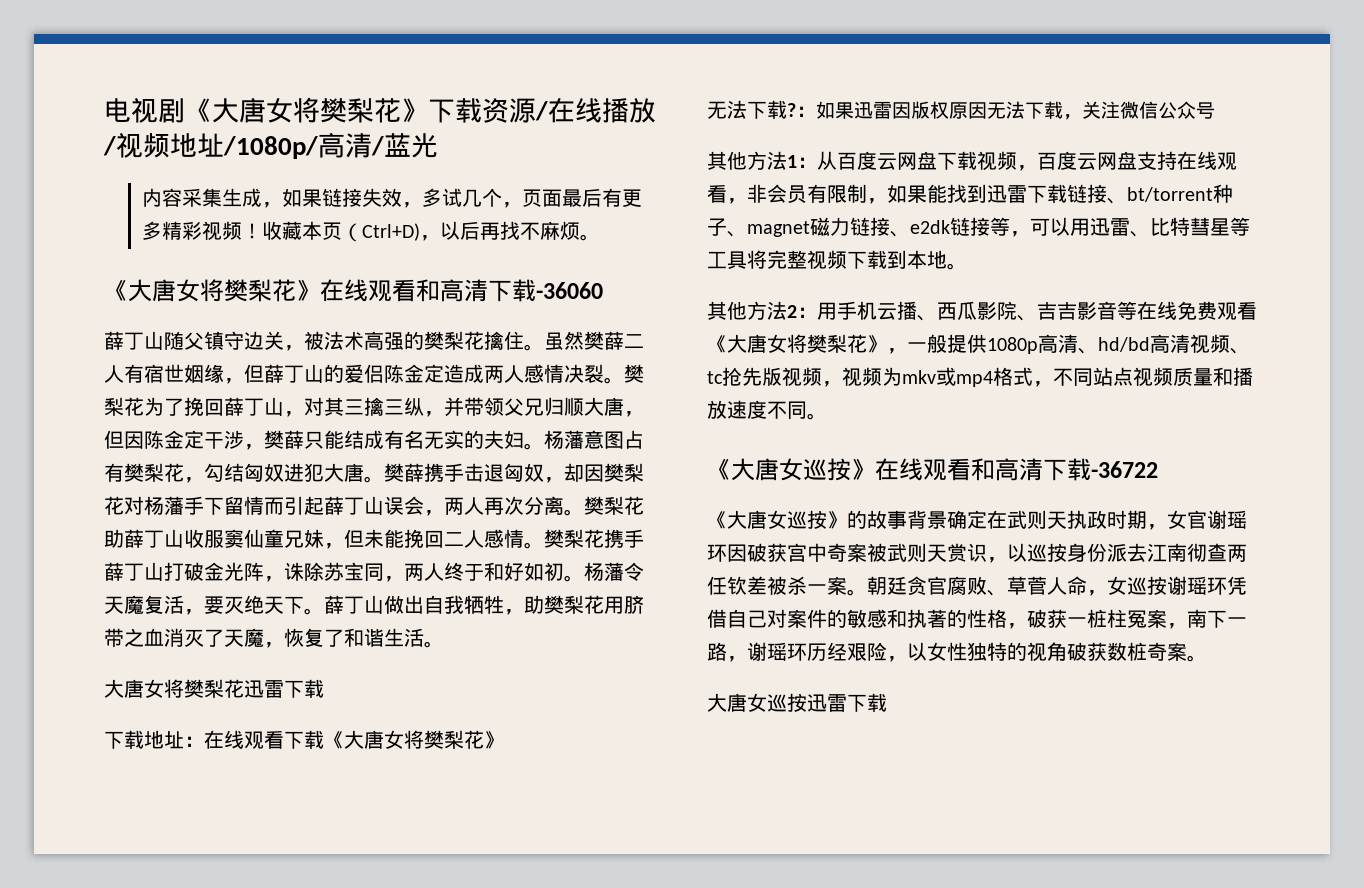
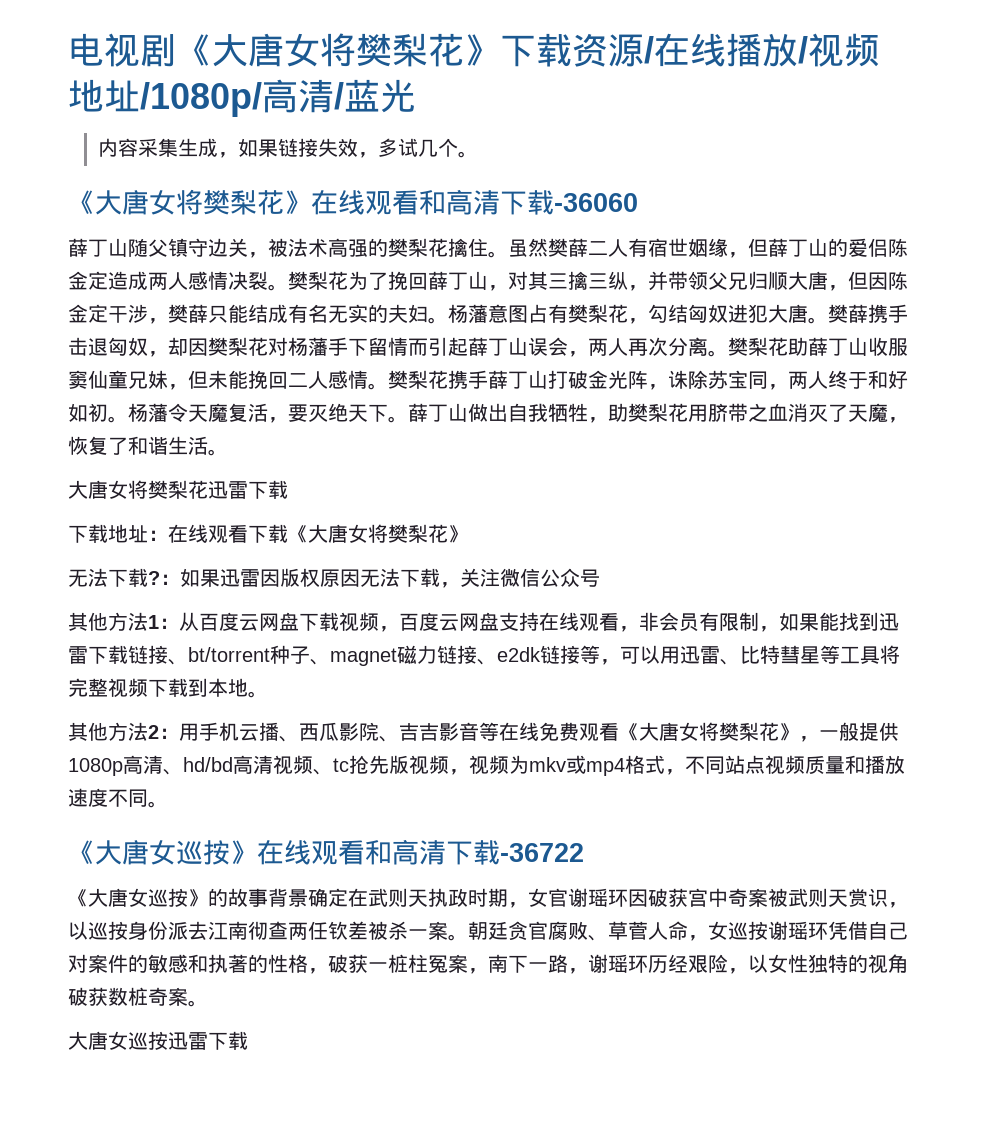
[501,188,642,208] [141,221,580,242] ，页面最后有更多精彩视频！收藏本页（Ctrl+D)，以后再找不麻烦 -> (459, 147) none

